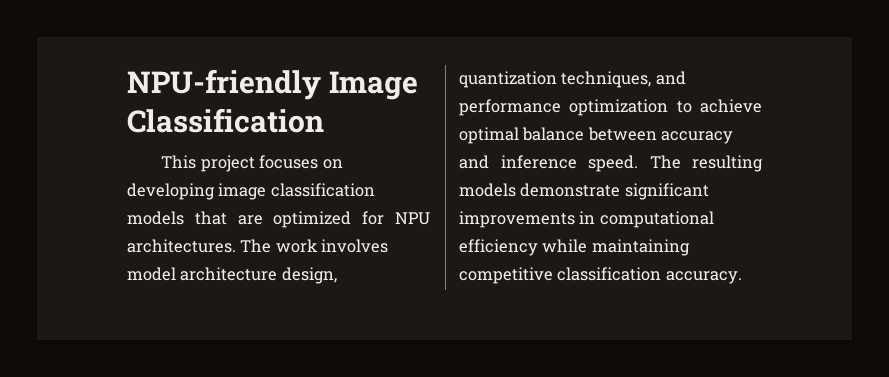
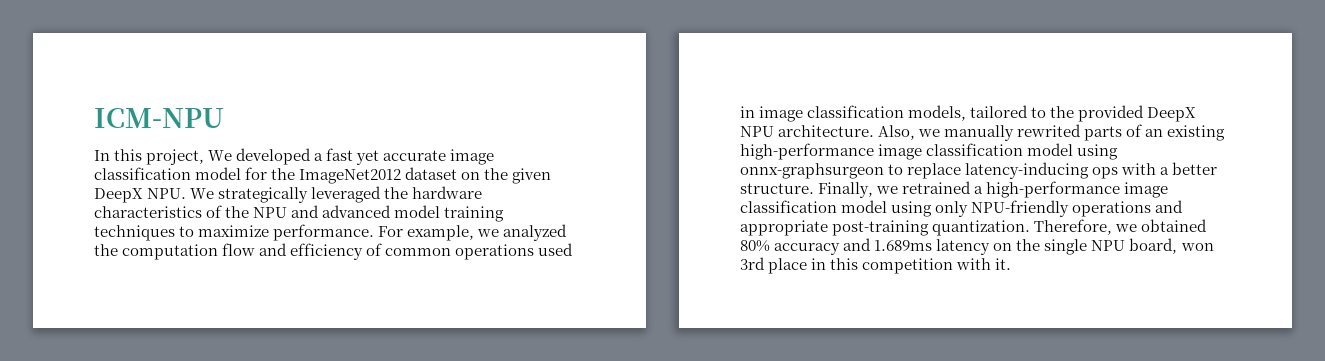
[127,69,419,100] [127,108,324,133] [161,155,343,172] [127,183,375,200] [127,211,431,228] [127,239,389,253] [127,267,337,284] [459,71,686,88] [459,99,762,116] [459,127,734,144] [459,155,763,172] [459,183,709,200] [459,211,714,228] [459,239,690,256] [459,267,742,284] NPU-friendly Image Classification // This project focuses on developing image classification models that are optimized for NPU architectures. The work involves model architecture design, quantization techniques, and performance optimization to achieve optimal balance between accuracy and inference speed. The resulting models demonstrate significant improvements in computational efficiency while maintaining competitive classification accuracy. -> [94,108,224,128] [94,148,495,165] [94,167,552,184] [94,186,483,203] [94,205,505,222] [94,224,568,241] [94,243,574,260] [740,105,1197,122] [740,124,1226,141] [740,143,1119,160] [740,162,1218,179] [740,181,1169,198] [740,200,1184,217] [740,219,1208,236] [740,238,1214,255] [740,257,1012,274] ICM-NPU // In this project, We developed a fast yet accurate image classification model for the ImageNet2012 dataset on the given DeepX NPU. We strategically leveraged the hardware characteristics of the NPU and advanced model training techniques to maximize performance. For example, we analyzed the computation flow and efficiency of common operations used in image classification models, tailored to the provided DeepX NPU architecture. Also, we manually rewrited parts of an existing high-performance image classification model using onnx-graphsurgeon to replace latency-inducing ops with a better structure. Finally, we retrained a high-performance image classification model using only NPU-friendly operations and appropriate post-training quantization. Therefore, we obtained 80% accuracy and 1.689ms latency on the single NPU board, won 3rd place in this competition with it.

